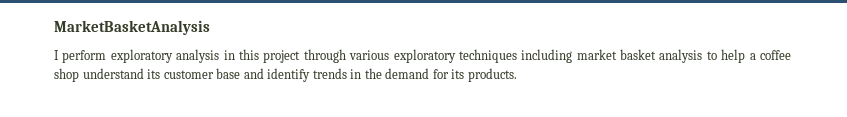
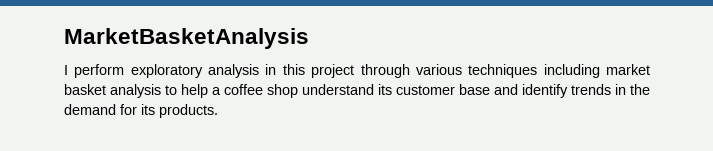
[393,49,456,63] exploratory -> (462, 69) none

